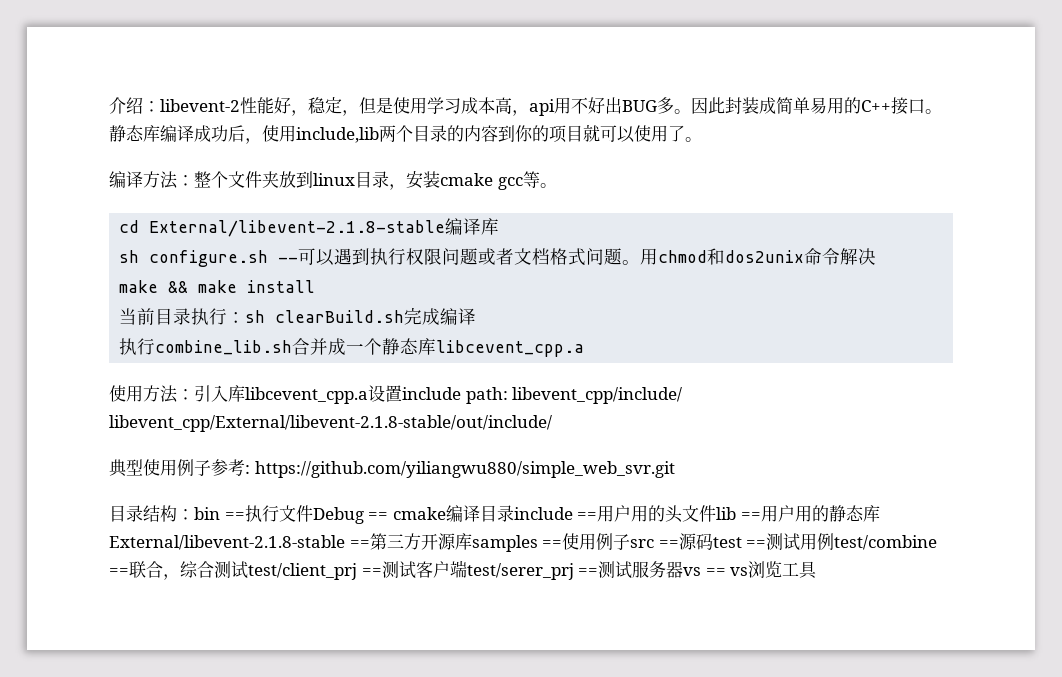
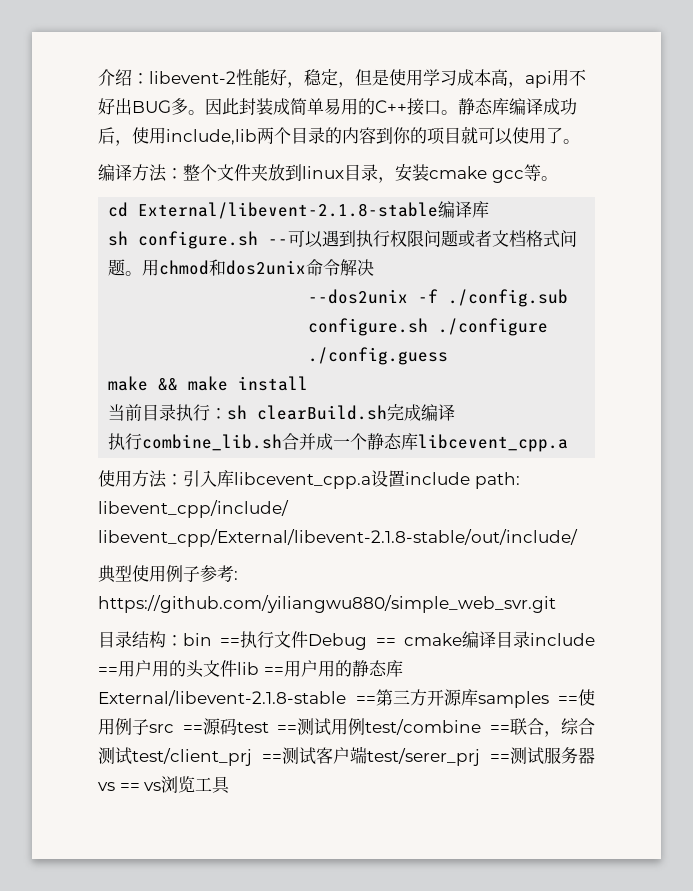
(877, 256) none -> [308,289,569,307] [308,318,549,336] [308,347,449,365] // --dos2unix -f ./config.sub configure.sh ./configure ./config.guess

